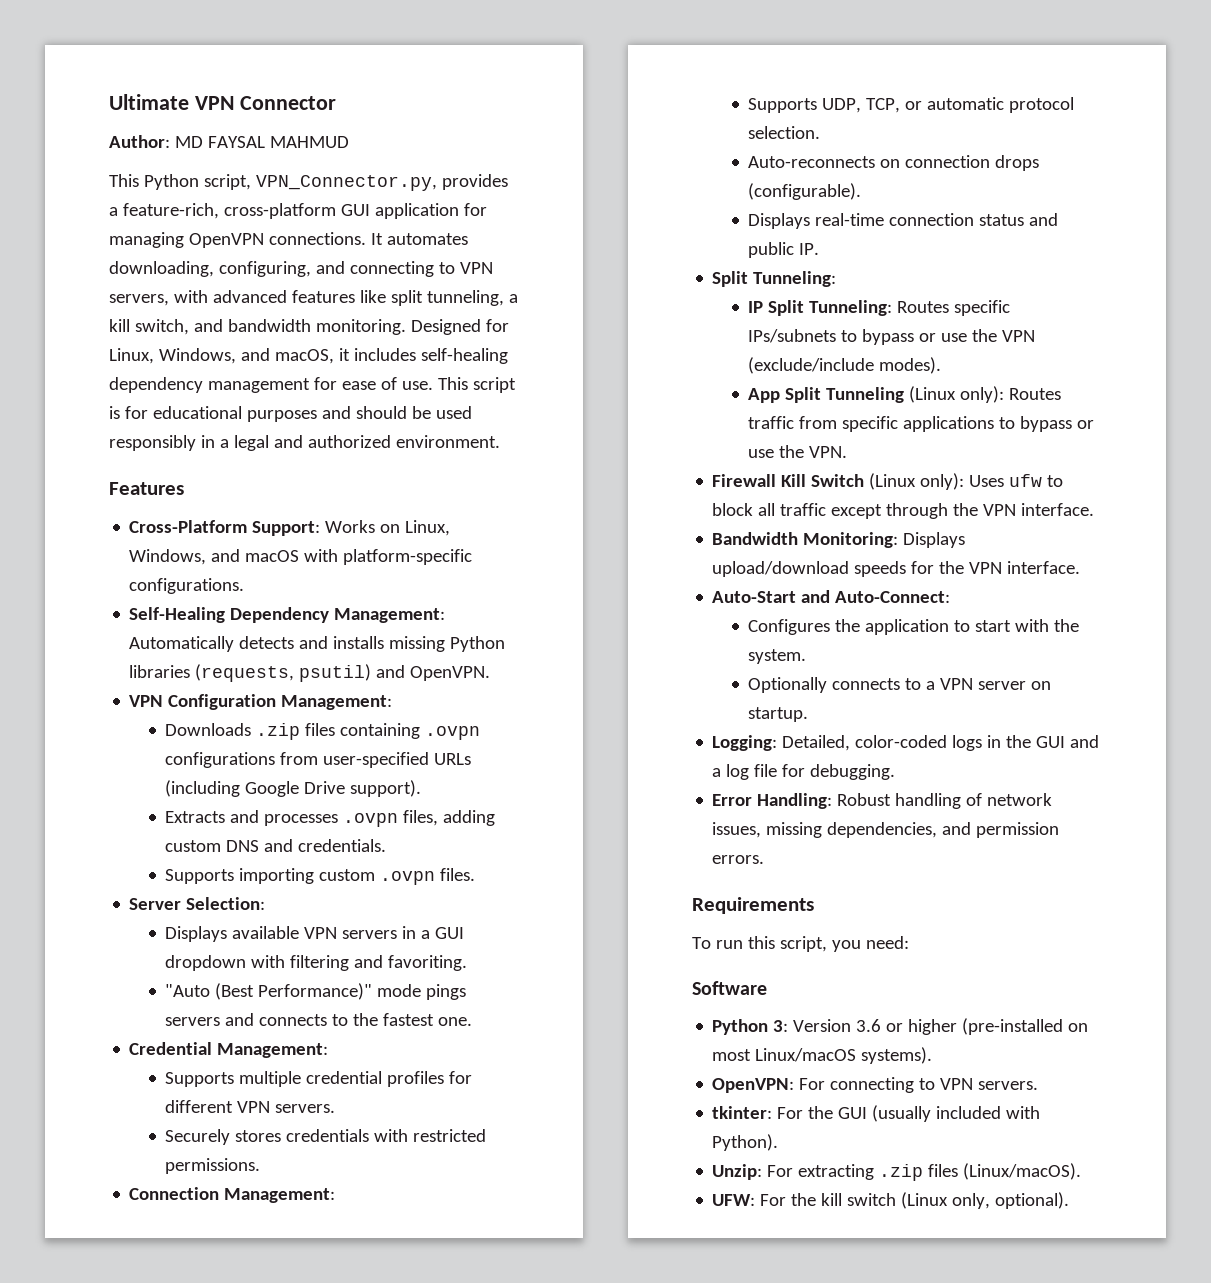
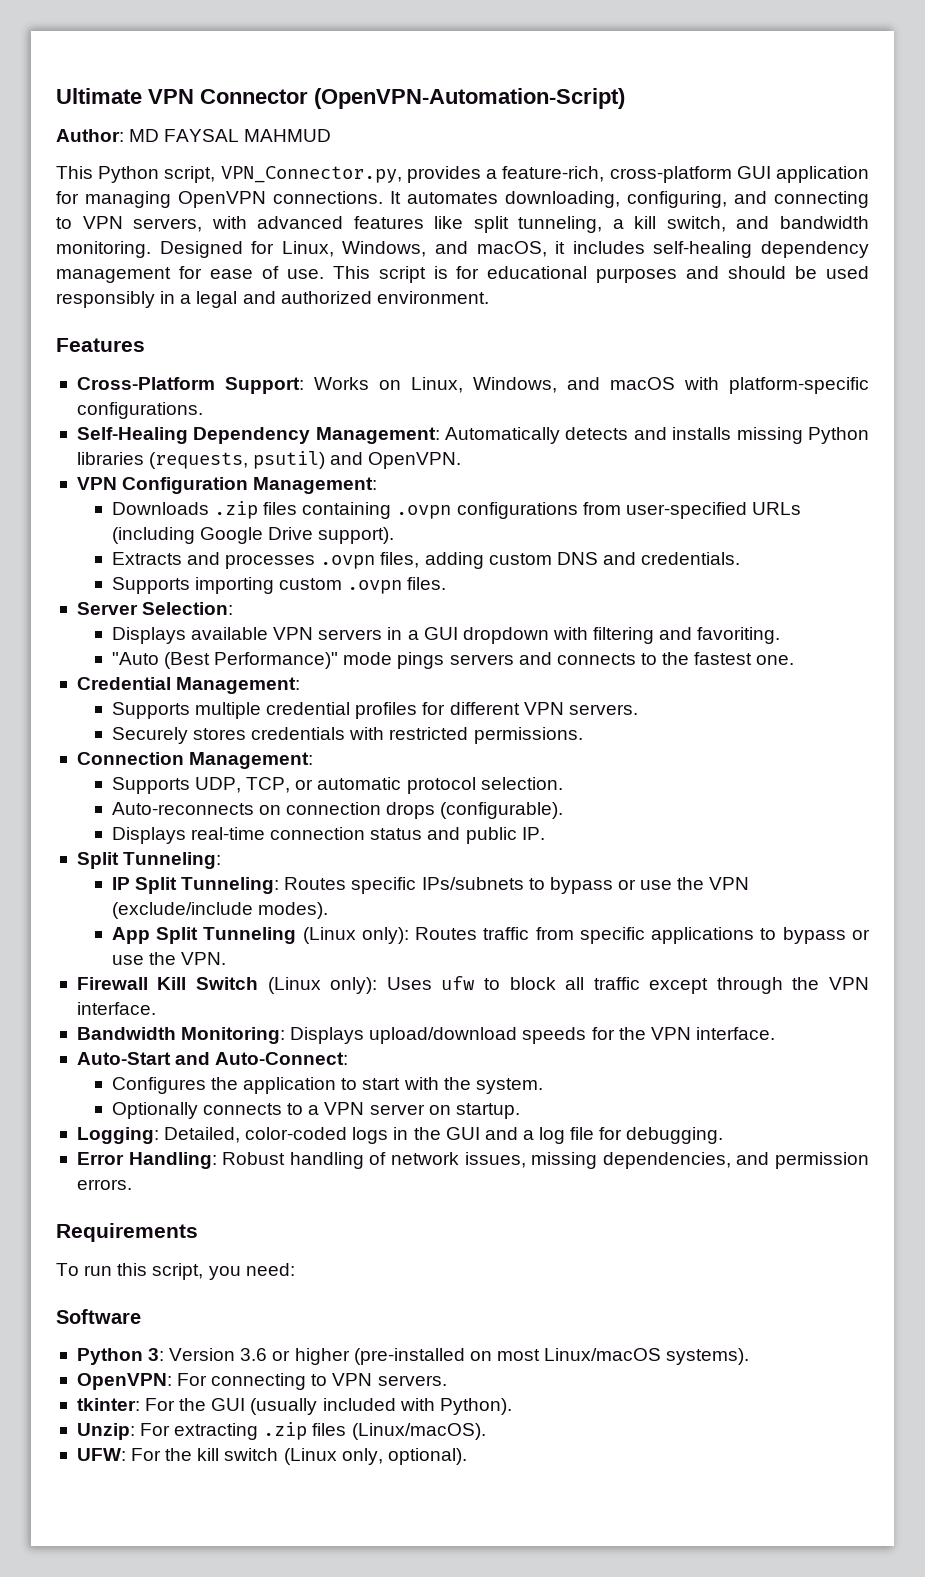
(336, 103) none -> [314,88,625,109] (OpenVPN-Automation-Script)

